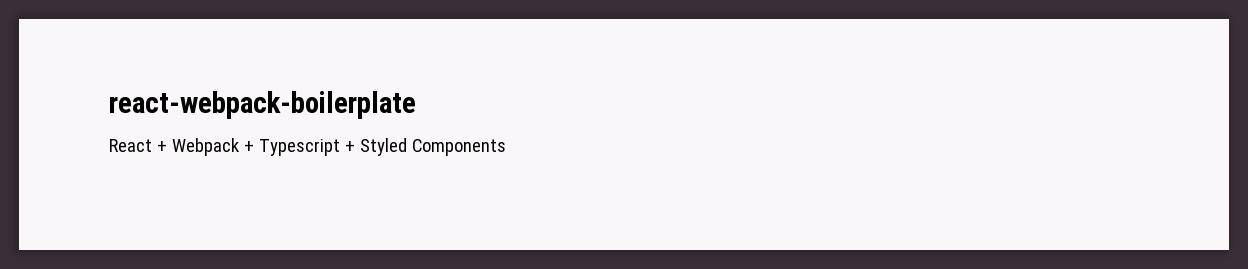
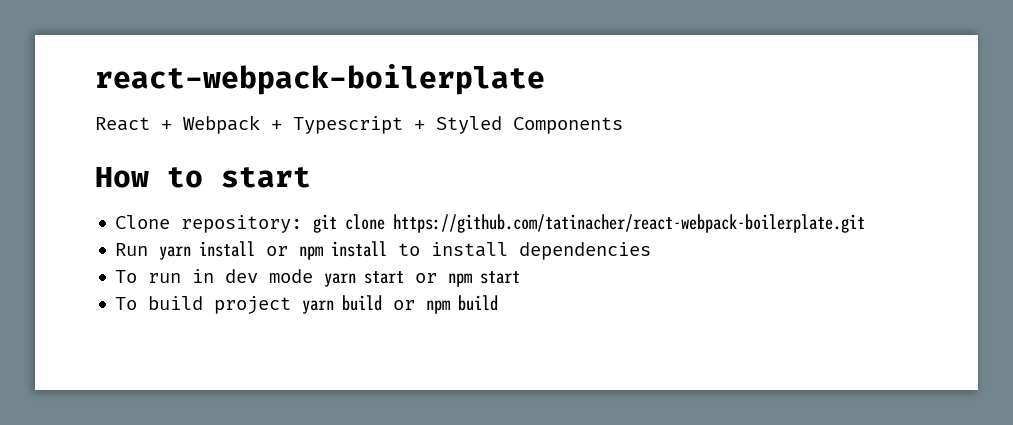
(506, 147) none -> [95,167,311,188] [115,214,866,233] [115,241,652,260] [115,269,521,287] [115,295,499,314] // How to start // Clone repository: git clone https://github.com/tatinacher/react-webpack-boilerplate.git // Run yarn install or npm install to install dependencies // To run in dev mode yarn start or npm start // To build project yarn build or npm build

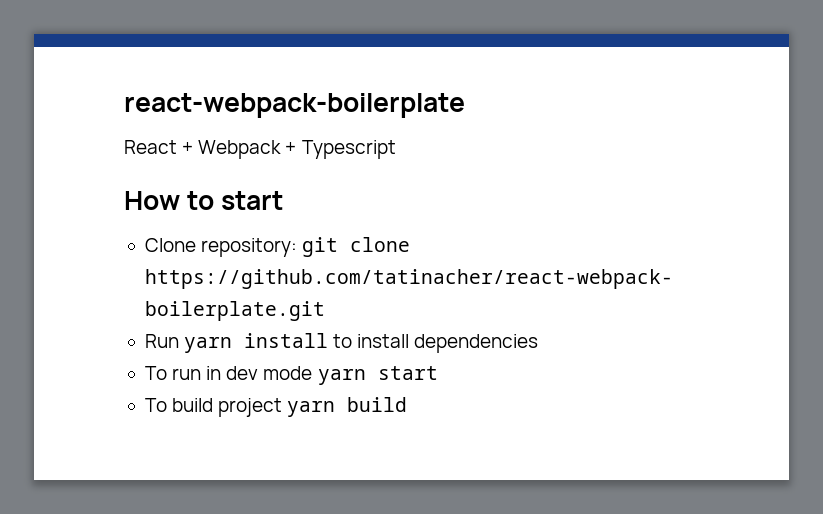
[414,116,623,134] + Styled Components -> (396, 149) none
[266,241,388,260] or npm install -> (329, 340) none
[415,271,521,287] or npm start -> (438, 373) none
[393,295,499,314] or npm build -> (408, 404) none

